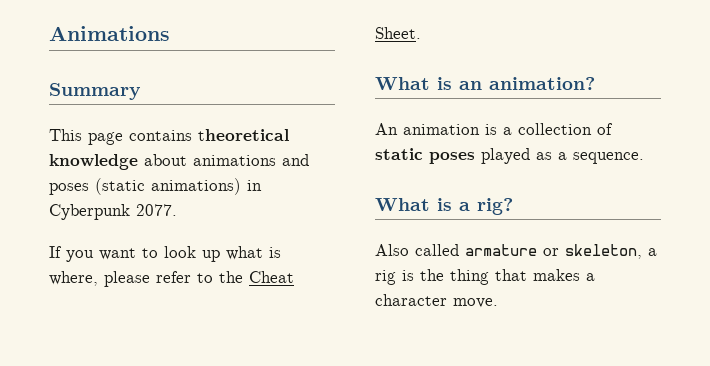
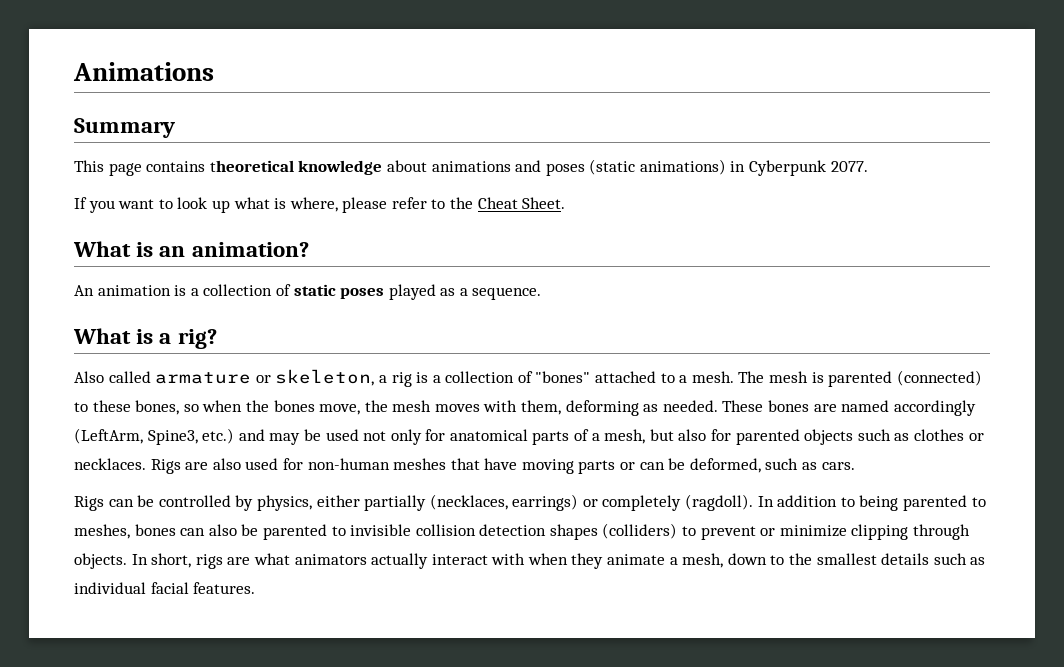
[420,269,595,285] [375,294,498,308] the thing that makes a character move. -> [432,370,982,387] [74,400,976,416] [74,428,984,445] [74,458,855,474] [74,494,986,511] [74,523,971,540] [74,553,986,569] [74,582,256,594] a collection of "bones" attached to a mesh. The mesh is parented (connected) to these bones, so when the bones move, the mesh moves with them, deforming as needed. These bones are named accordingly (LeftArm, Spine3, etc.) and may be used not only for anatomical parts of a mesh, but also for parented objects such as clothes or necklaces. Rigs are also used for non-human meshes that have moving parts or can be deformed, such as cars. // Rigs can be controlled by physics, either partially (necklaces, earrings) or completely (ragdoll). In addition to being parented to meshes, bones can also be parented to invisible collision detection shapes (colliders) to prevent or minimize clipping through objects. In short, rigs are what animators actually interact with when they animate a mesh, down to the smallest details such as individual facial features.

